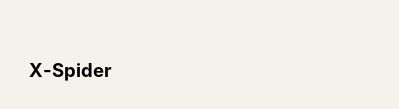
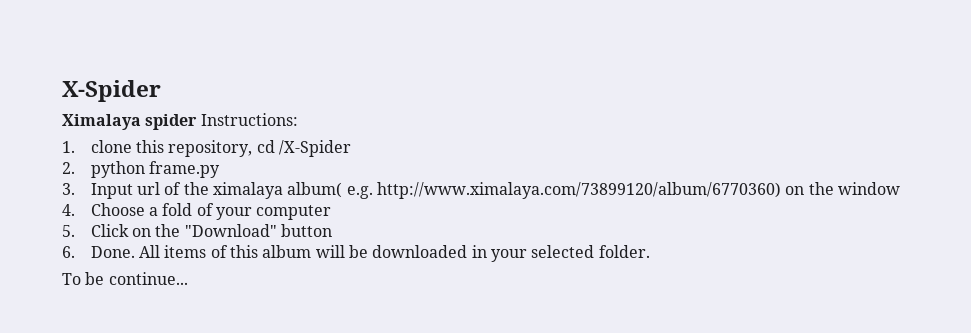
(112, 72) none -> [62,113,298,130] [62,140,352,157] [62,161,221,178] [62,182,900,199] [62,203,332,220] [62,224,333,237] [62,245,650,262] [62,272,188,285] // Ximalaya spider Instructions: // 1. clone this repository, cd /X-Spider // 2. python frame.py // 3. Input url of the ximalaya album( e.g. http://www.ximalaya.com/73899120/album/6770360) on the window // 4. Choose a fold of your computer // 5. Click on the "Download" button // 6. Done. All items of this album will be downloaded in your selected folder. // To be continue...

